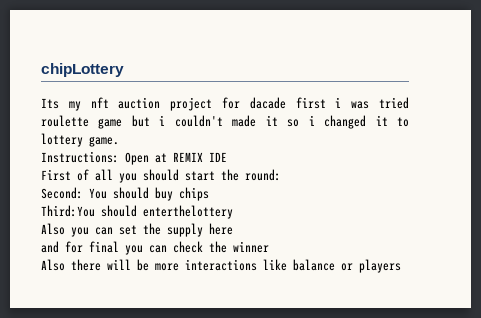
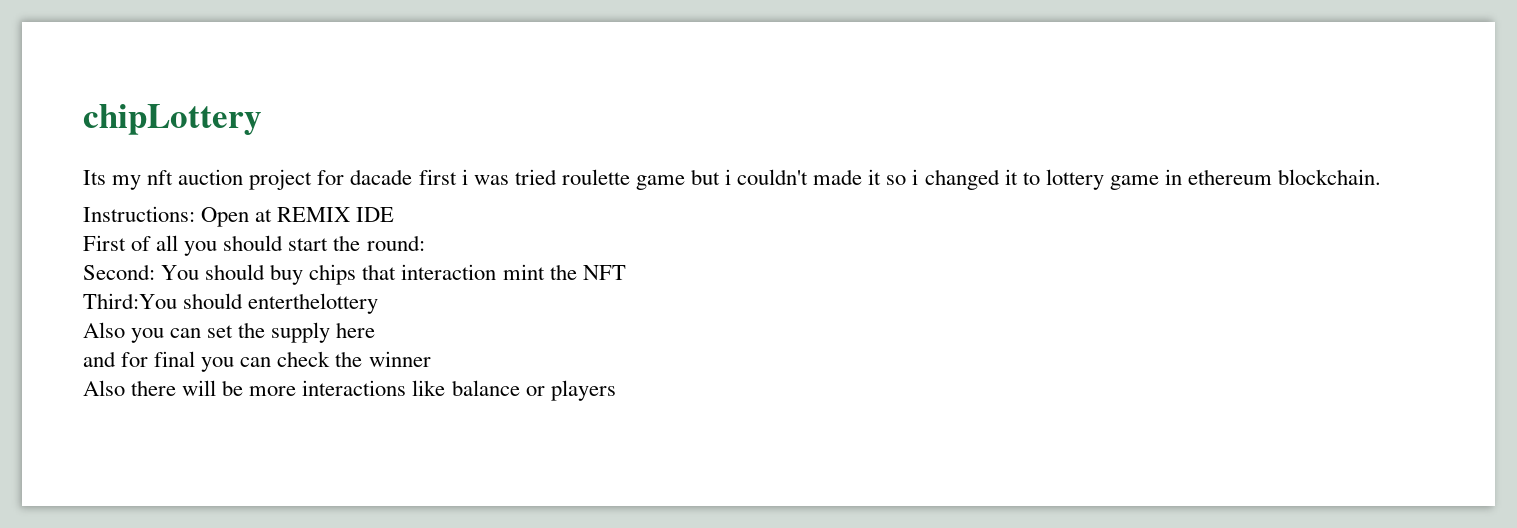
[89,136,119,147] game. -> [1109,169,1382,190] game in ethereum blockchain.
(209, 194) none -> [362,264,626,280] that interaction mint the NFT

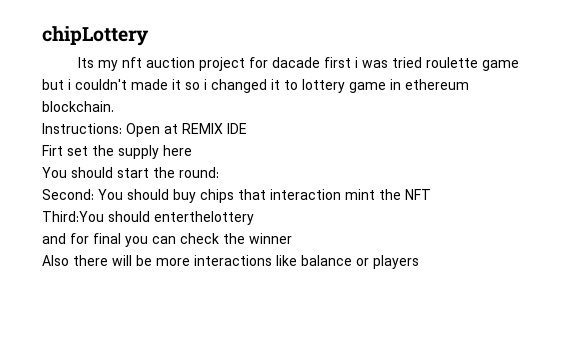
[83,235,218,256] First of all you -> [42,145,192,159] [42,167,67,178] Firt set the supply here // You
[83,322,376,343] // Also you can set the supply here -> (254, 218) none

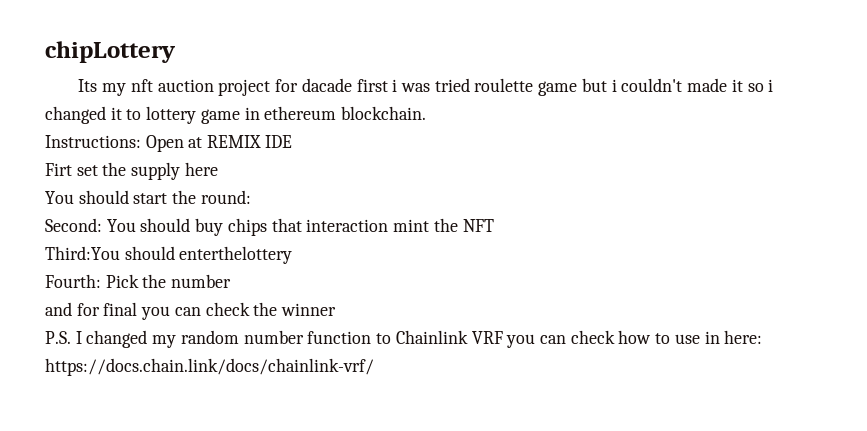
(254, 218) none -> [45,274,232,288] // Fourth: Pick the number
[42,255,419,269] Also there will be more interactions like balance or players -> [45,330,763,348] [45,358,374,376] P.S. I changed my random number function to Chainlink VRF you can check how to use in here: https://docs.chain.link/docs/chainlink-vrf/

